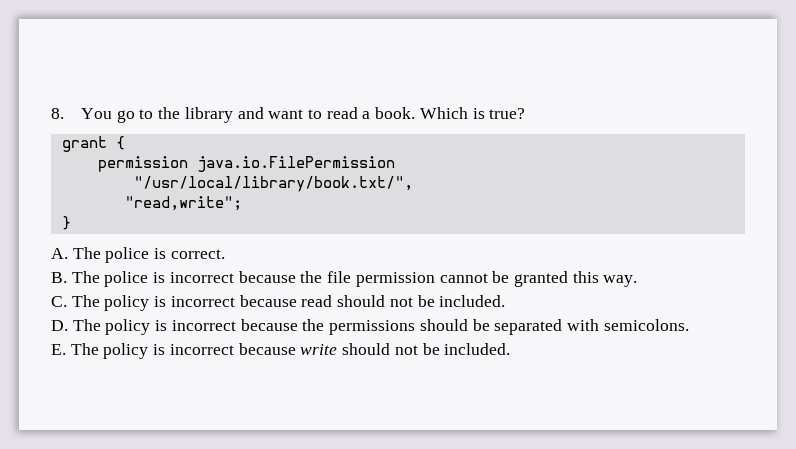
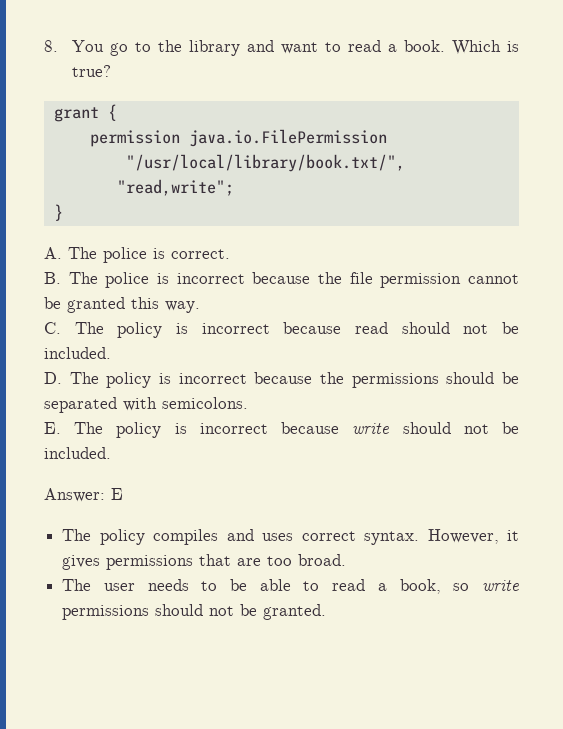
(511, 349) none -> [44,488,123,502] [62,529,519,545] [62,554,347,570] [62,579,519,594] [62,604,327,620] // Answer: E // The policy compiles and uses correct syntax. However, it gives permissions that are too broad. // The user needs to be able to read a book, so write permissions should not be granted.

